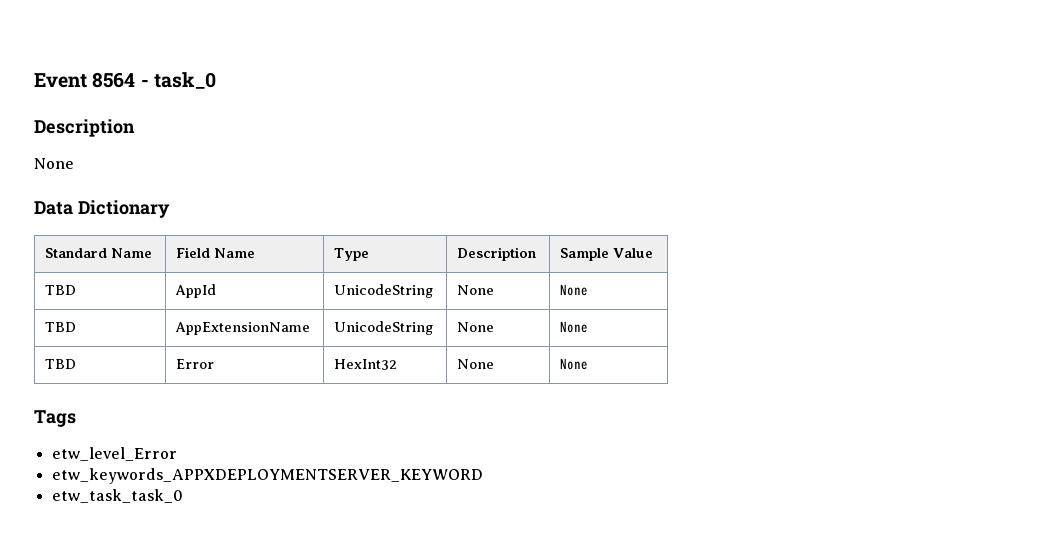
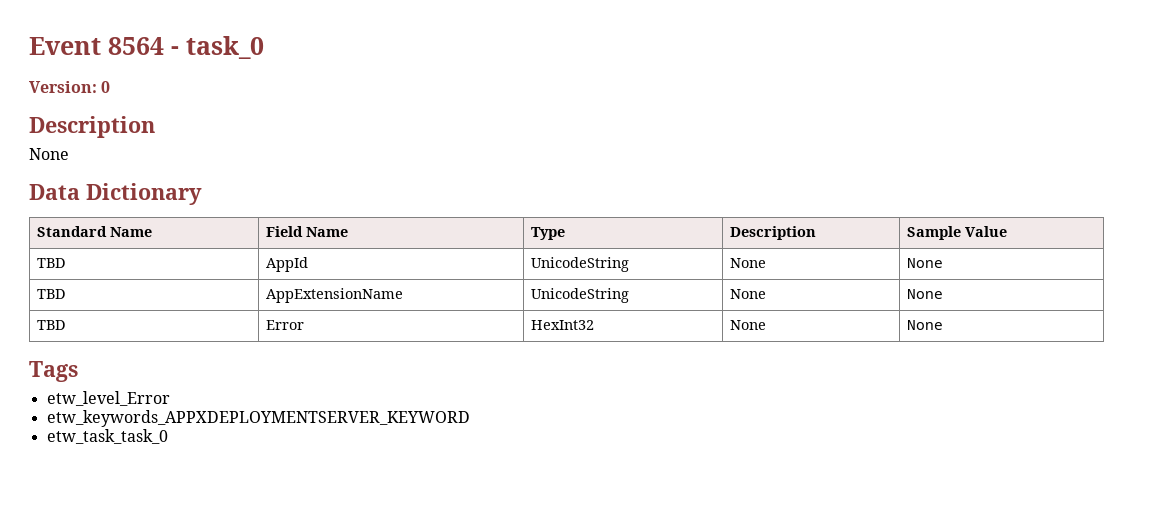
(216, 80) none -> [29,81,111,93] // Version: 0

